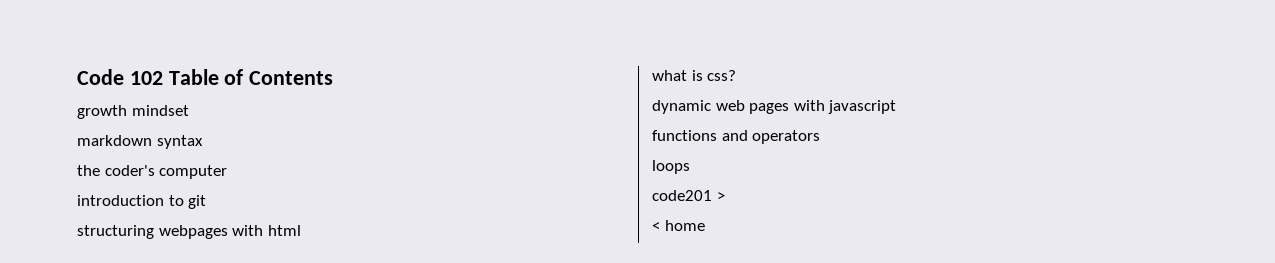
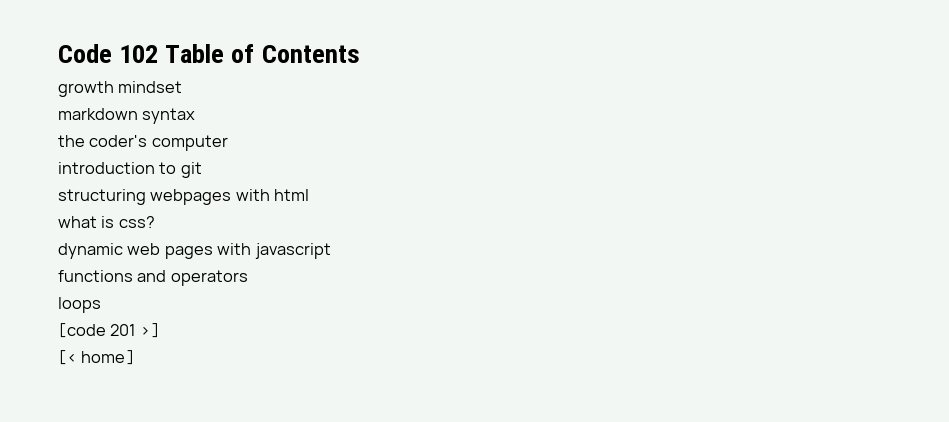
[652,190,725,201] [652,220,705,231] code201 > // < home -> [58,323,159,338] [58,350,135,365] [code 201 >] // [< home]

